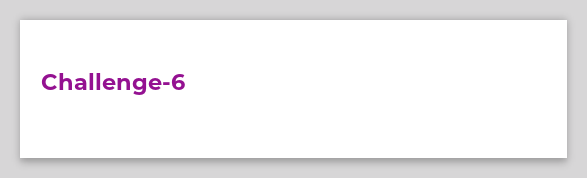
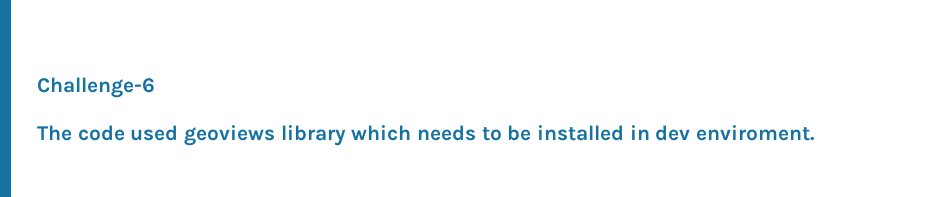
(185, 84) none -> [37,125,816,146] // The code used geoviews library which needs to be installed in dev enviroment.

